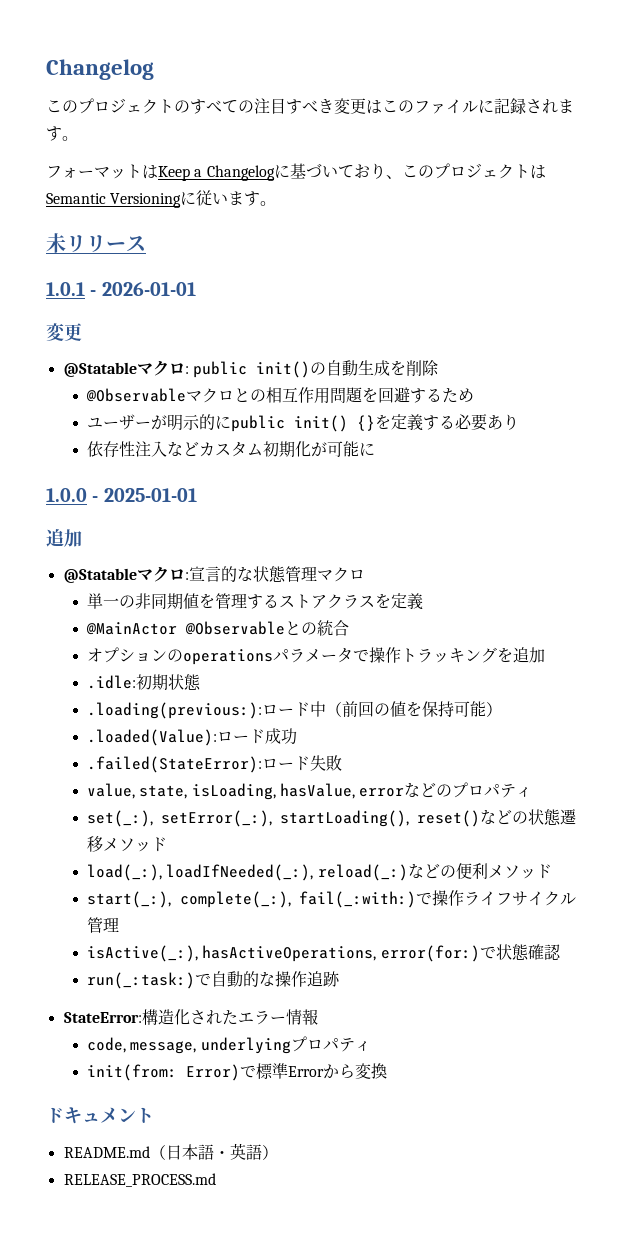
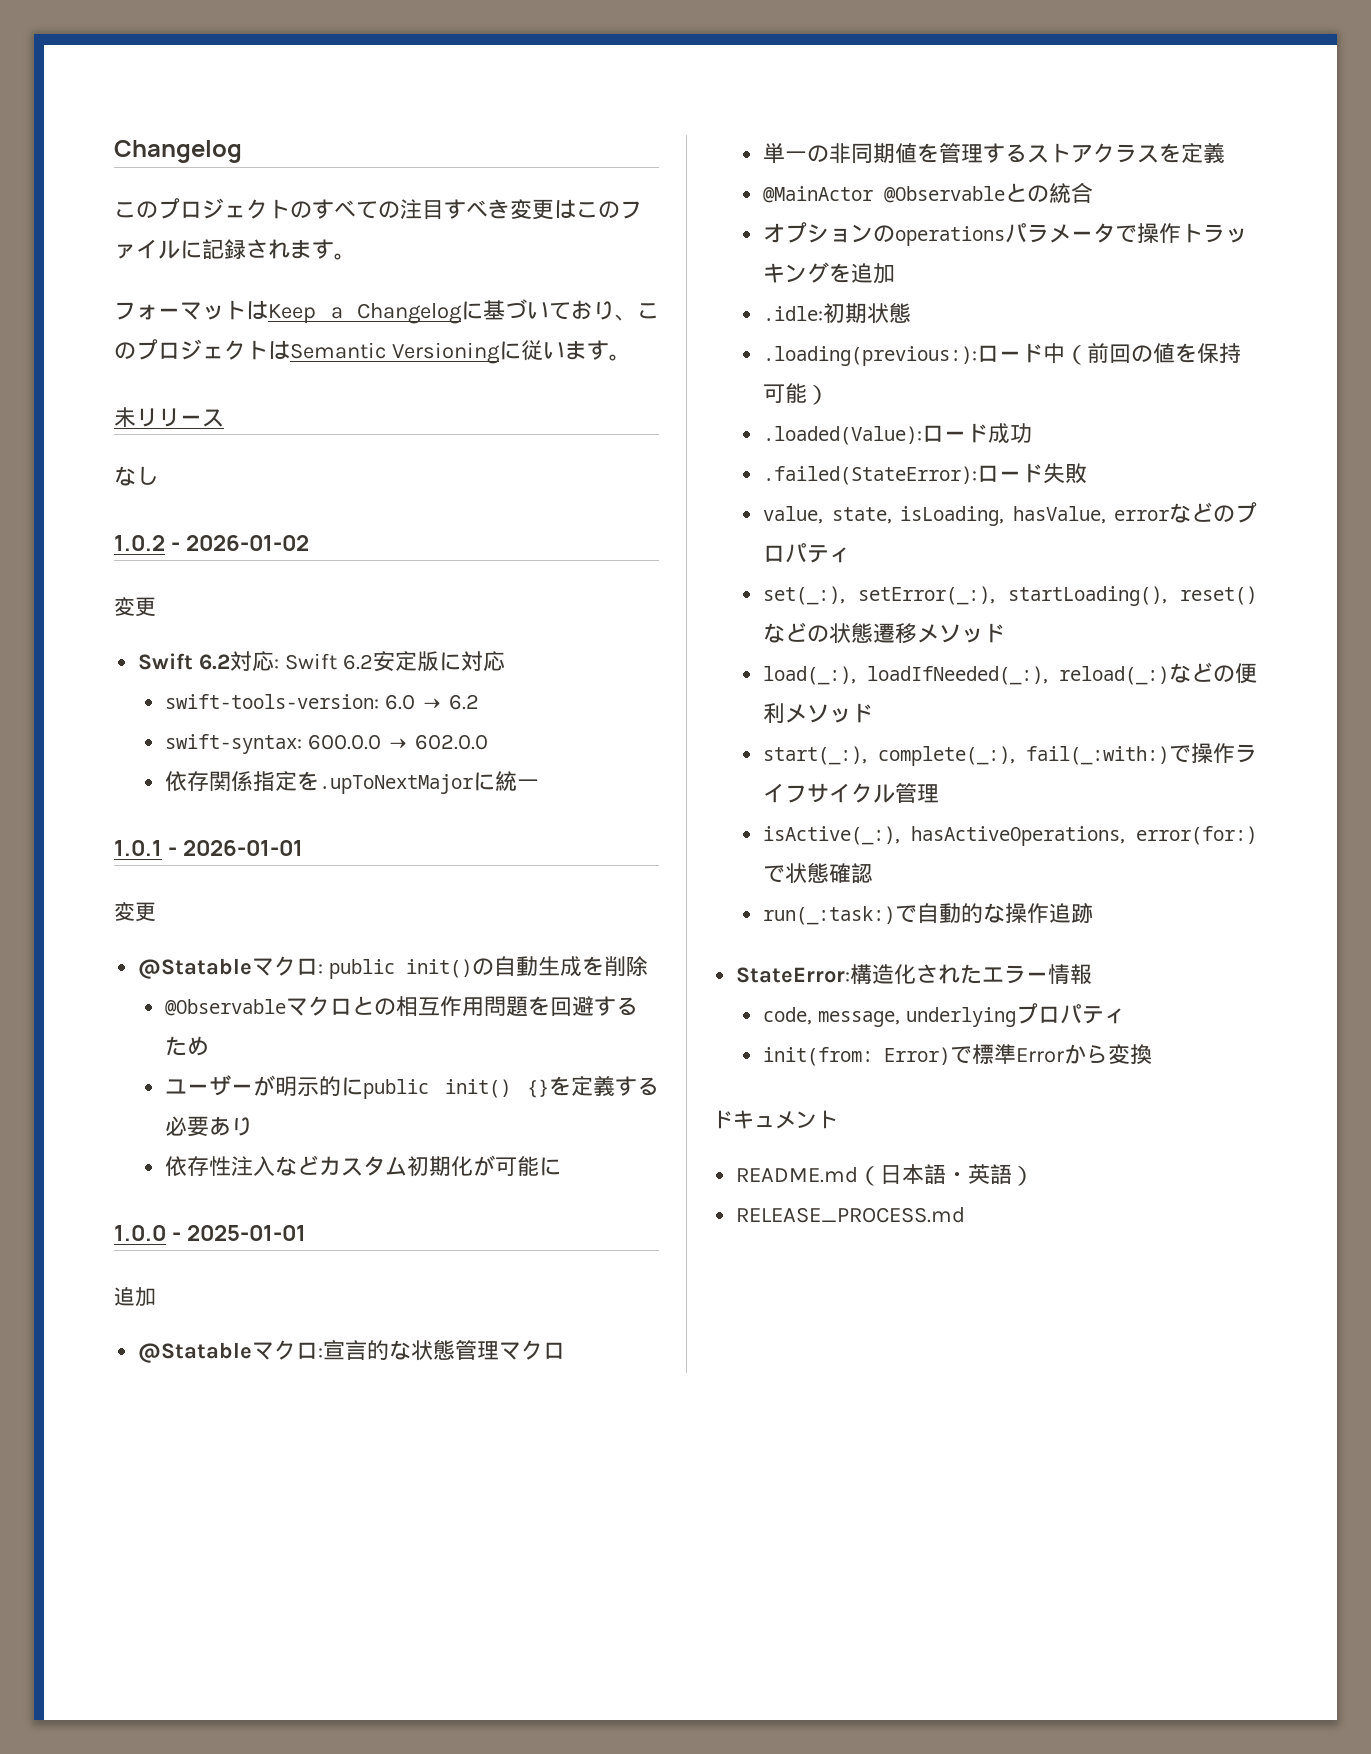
(146, 244) none -> [114,466,158,486] [114,535,309,551] [114,597,156,617] [138,651,506,672] [165,694,479,710] [165,734,488,754] [165,771,540,794] // なし // 1.0.2 - 2026-01-02 // 変更 // Swift 6.2対応: Swift 6.2安定版に対応 // swift-tools-version: 6.0 → 6.2 // swift-syntax: 600.0.0 → 602.0.0 // 依存関係指定を.upToNextMajorに統一

